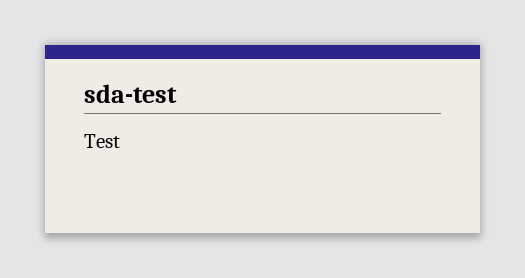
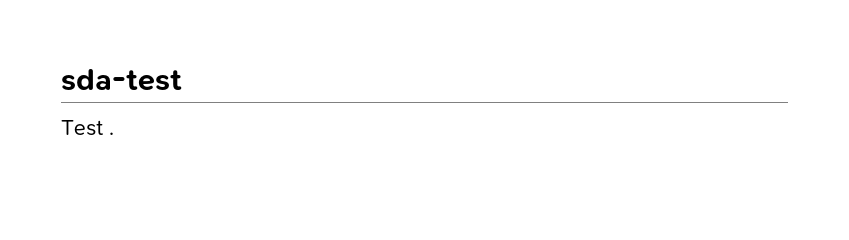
(120, 141) none -> [109,132,114,135] .

